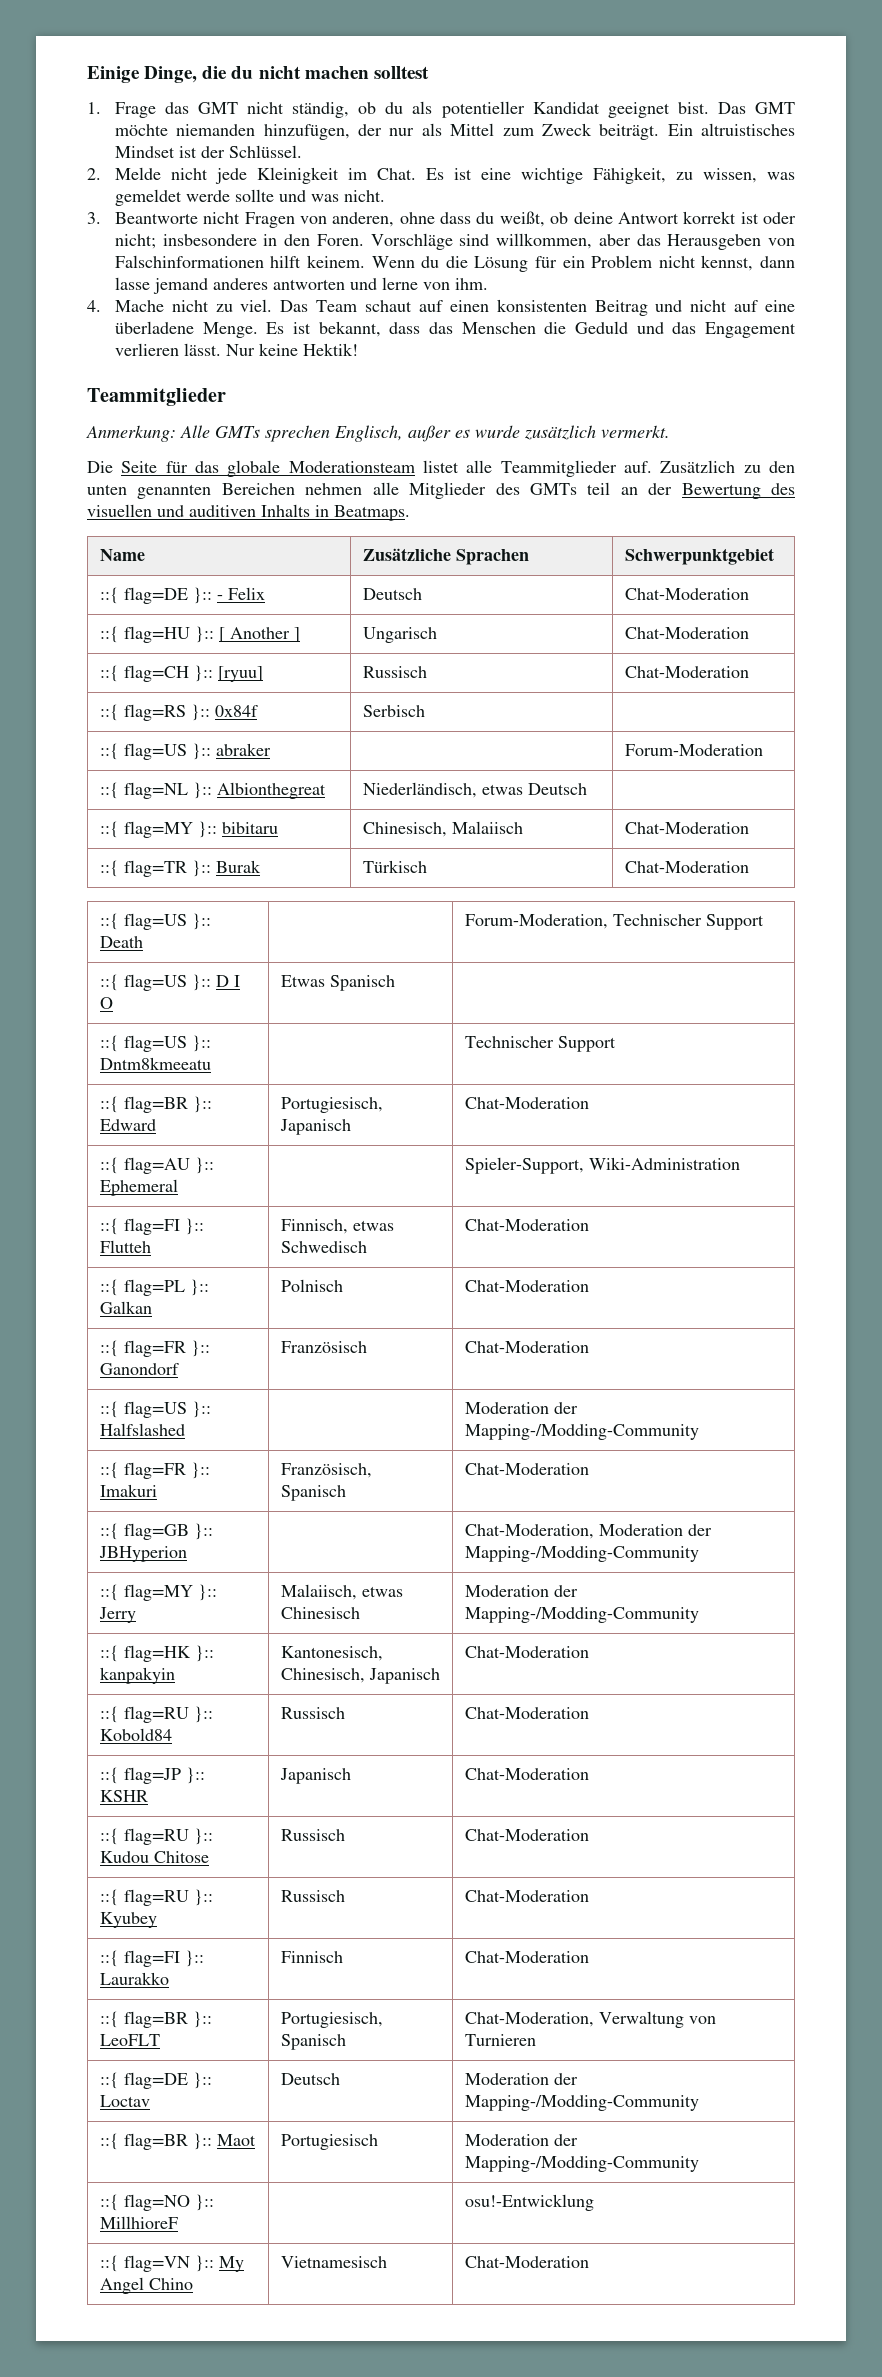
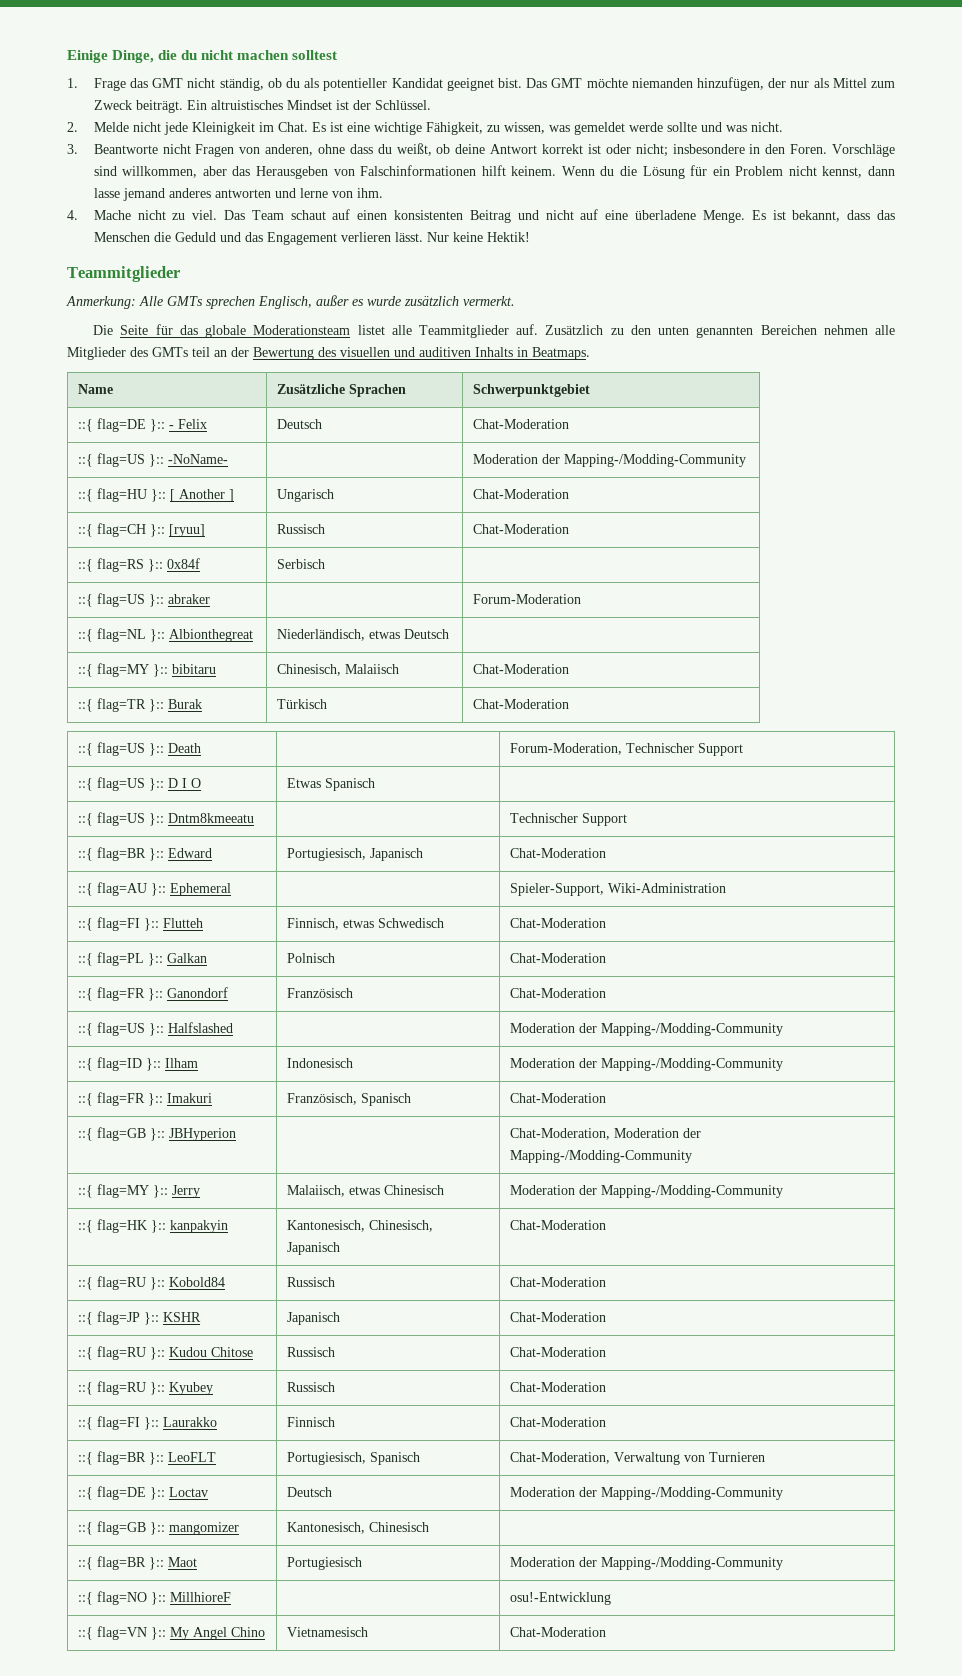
(749, 594) none -> [77,453,228,467] [472,454,746,467] // ::{ flag=US }:: -NoName- | | Moderation der Mapping-/Modding-Community
(699, 1432) none -> [77,1057,198,1071] [286,1058,353,1068] [509,1058,783,1071] // ::{ flag=ID }:: Ilham | Indonesisch | Moderation der Mapping-/Modding-Community
(699, 2103) none -> [77,1521,239,1535] [286,1522,429,1534] // ::{ flag=GB }:: mangomizer | Kantonesisch, Chinesisch |

